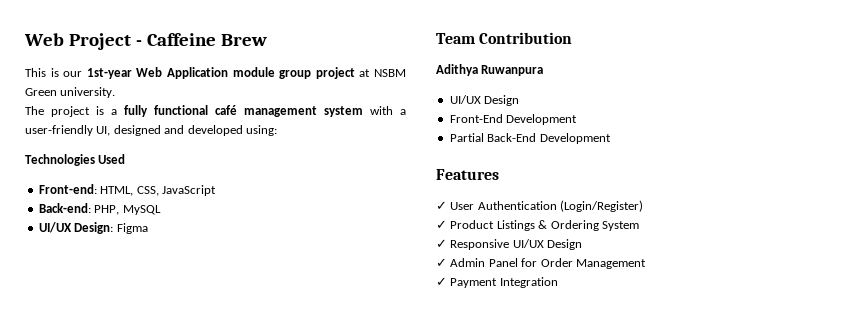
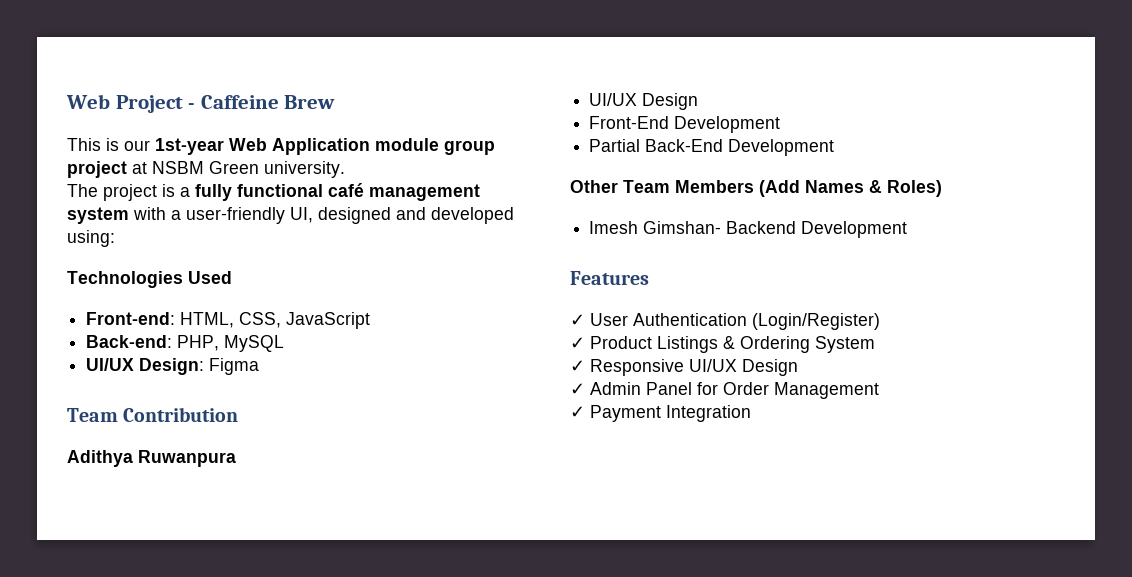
(611, 138) none -> [570,180,942,197] [589,221,908,238] // Other Team Members (Add Names & Roles) // Imesh Gimshan- Backend Development

